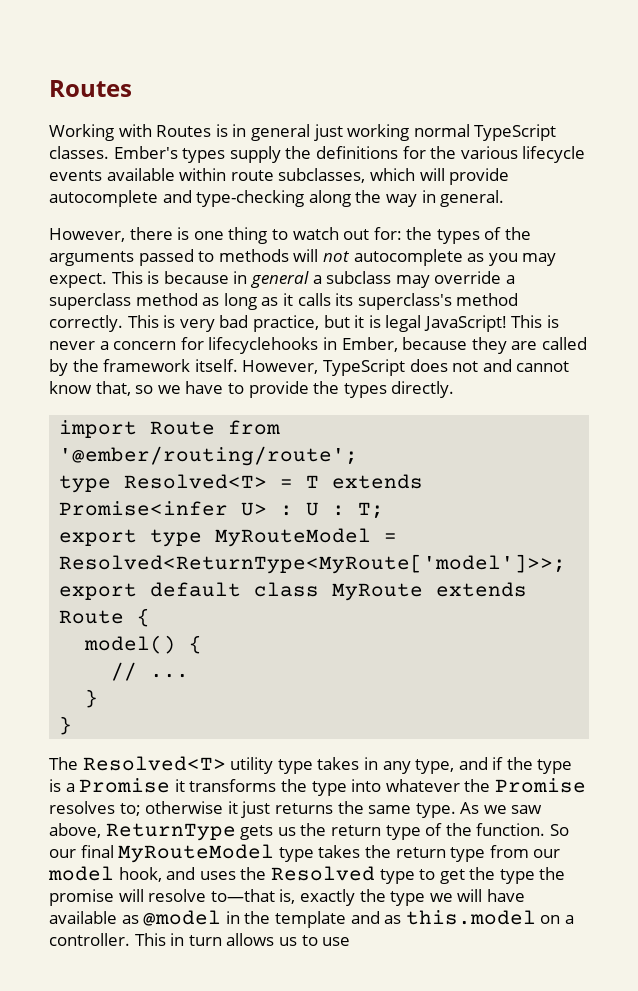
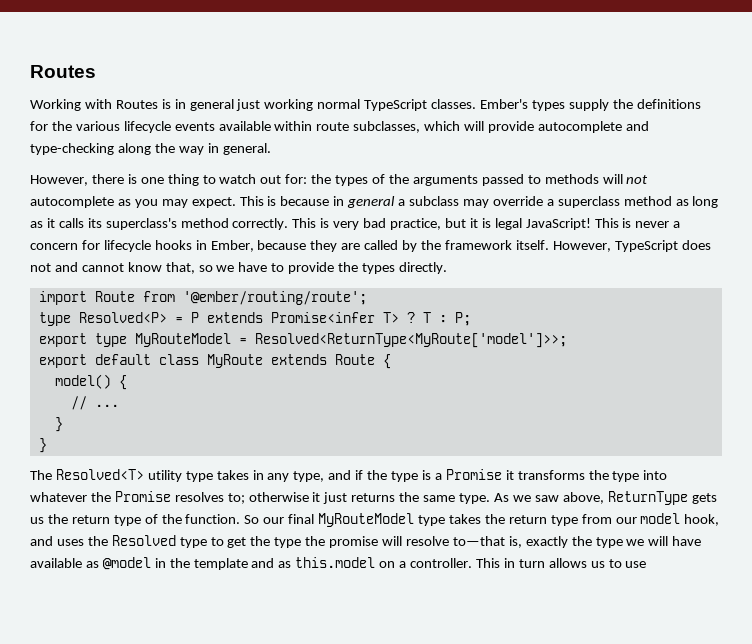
[208,337,319,354] lifecyclehooks -> [103,240,192,252] lifecycle hooks
[124,474,424,489] [59,501,385,519] Resolved<T> = T extends Promise<infer U> : U : T; -> [78,312,471,326] Resolved<P> = P extends Promise<infer T> ? T : P;

